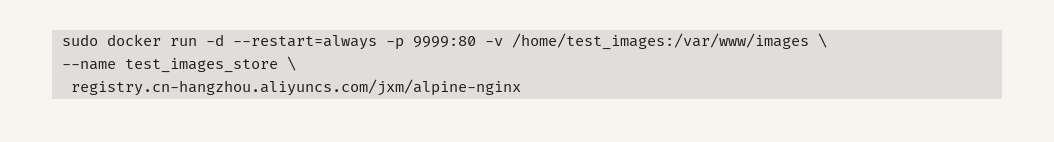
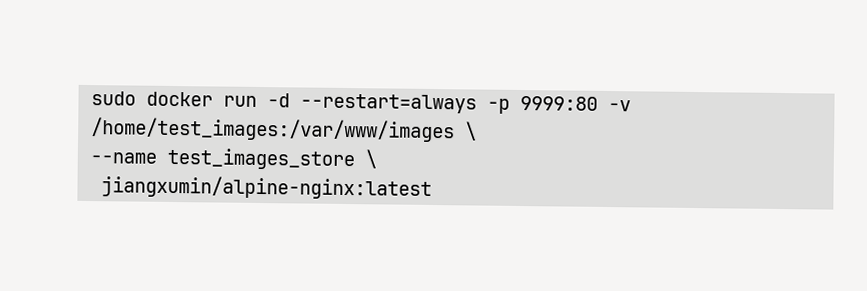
[70,79,521,96] registry.cn-hangzhou.aliyuncs.com/jxm/alpine-nginx -> [100,175,432,200] jiangxumin/alpine-nginx:latest

